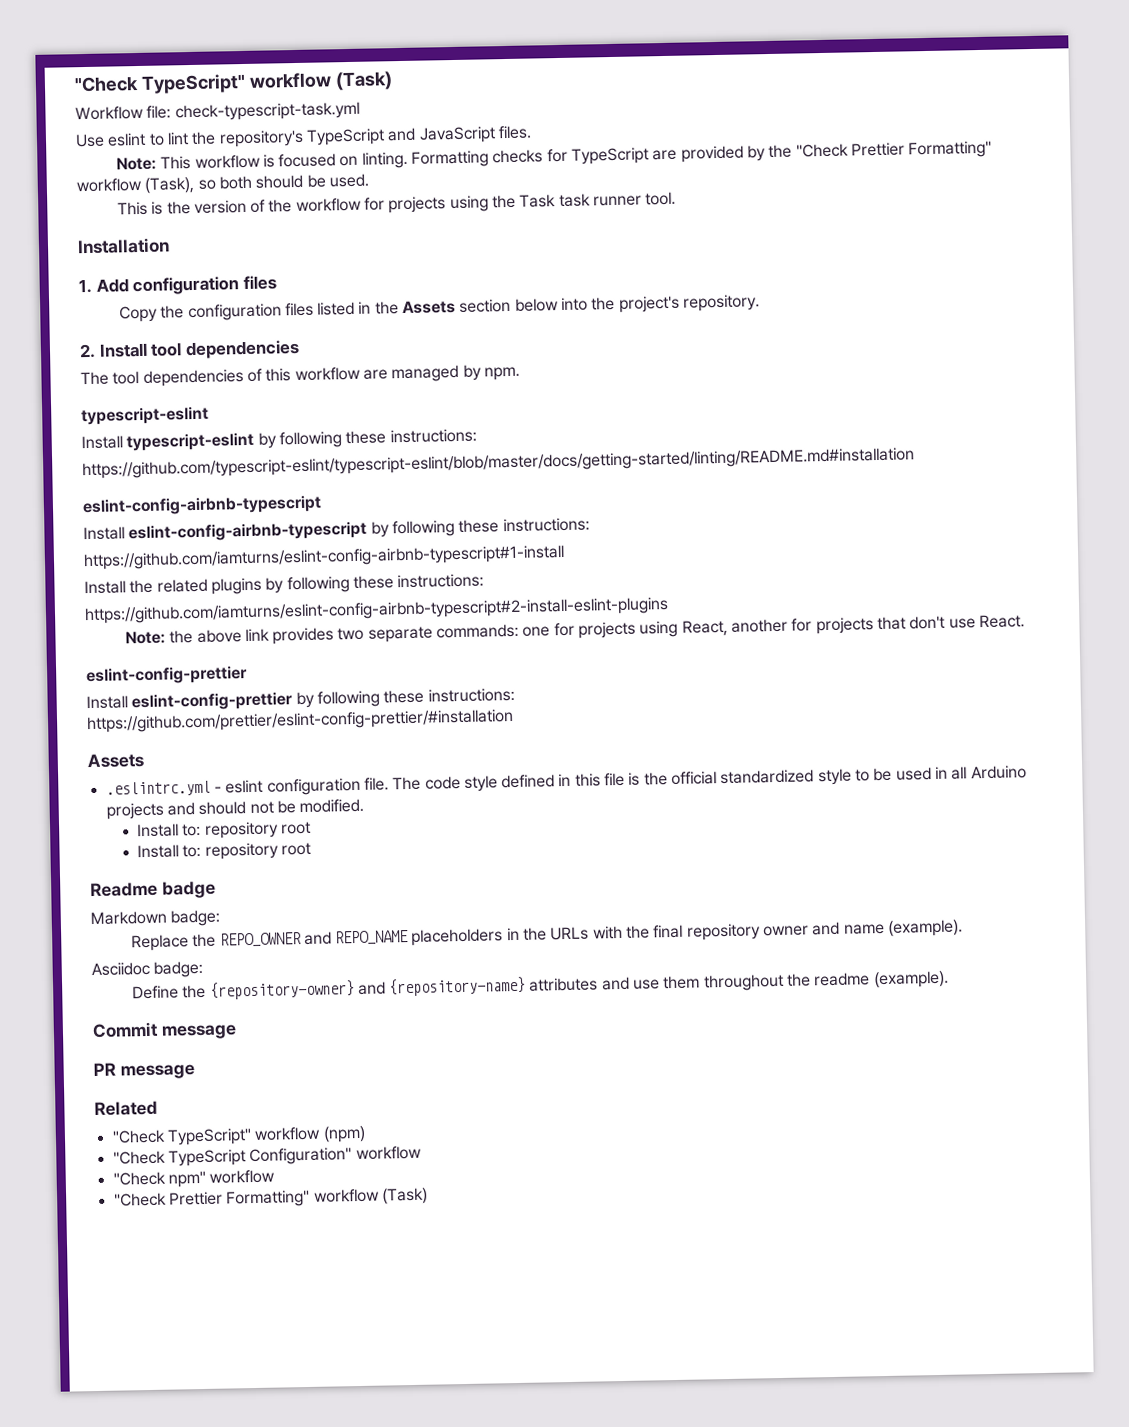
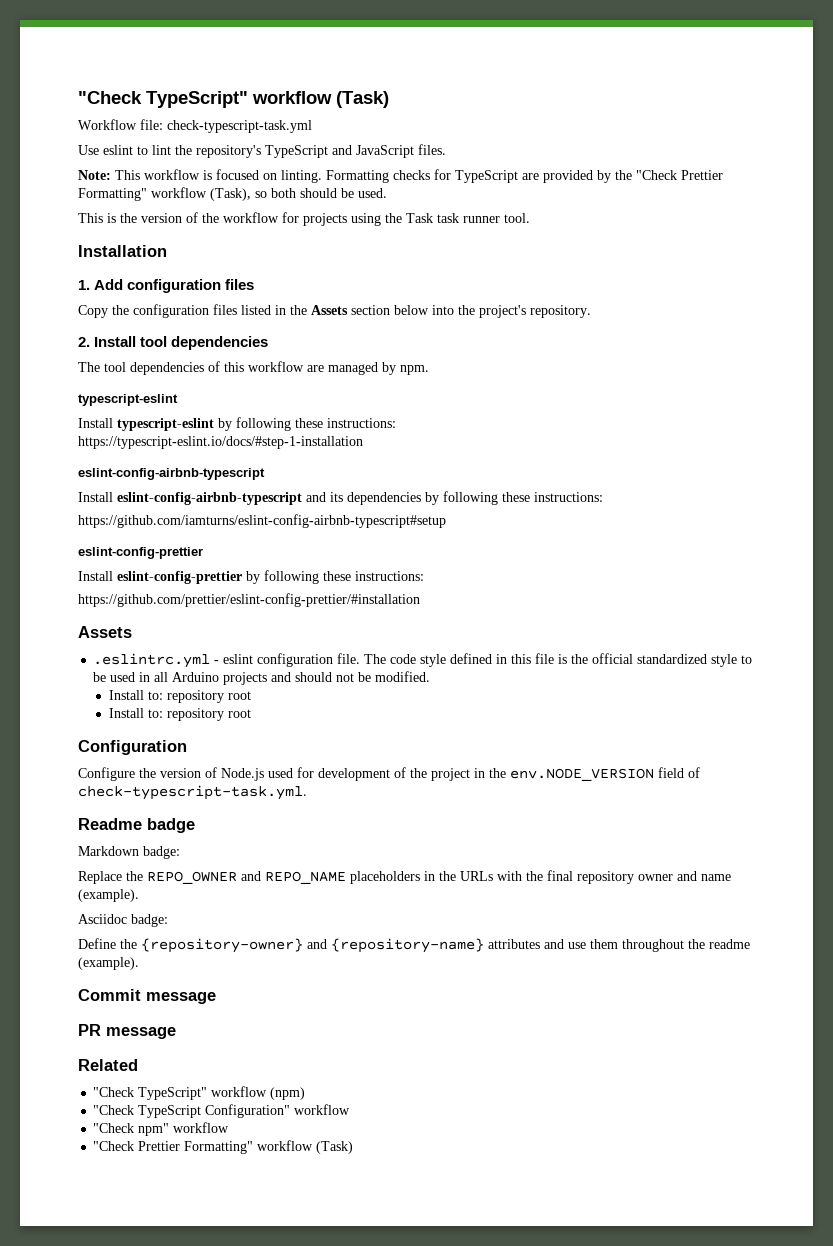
[82,447,915,480] https://github.com/typescript-eslint/typescript-eslint/blob/master/docs/getting-started/linting/README.md#installation -> [78,436,363,449] https://typescript-eslint.io/docs/#step-1-installation
[370,517,590,538] [83,544,565,571] [84,573,485,595] [84,597,669,625] [124,614,1025,645] by following these instructions: // https://github.com/iamturns/eslint-config-airbnb-typescript#1-install // Install the related plugins by following these instructions: // https://github.com/iamturns/eslint-config-airbnb-typescript#2-install-eslint-plugins // Note: the above link provides two separate commands: one for projects using React, another for projects that don't use React. -> [306,491,603,505] [78,514,446,528] and its dependencies by following these instructions: // https://github.com/iamturns/eslint-config-airbnb-typescript#setup
(311, 849) none -> [78,740,187,755] [78,767,700,781] [78,785,307,800] // Configuration // Configure the version of Node.js used for development of the project in the env.NODE_VERSION field of check-typescript-task.yml.

